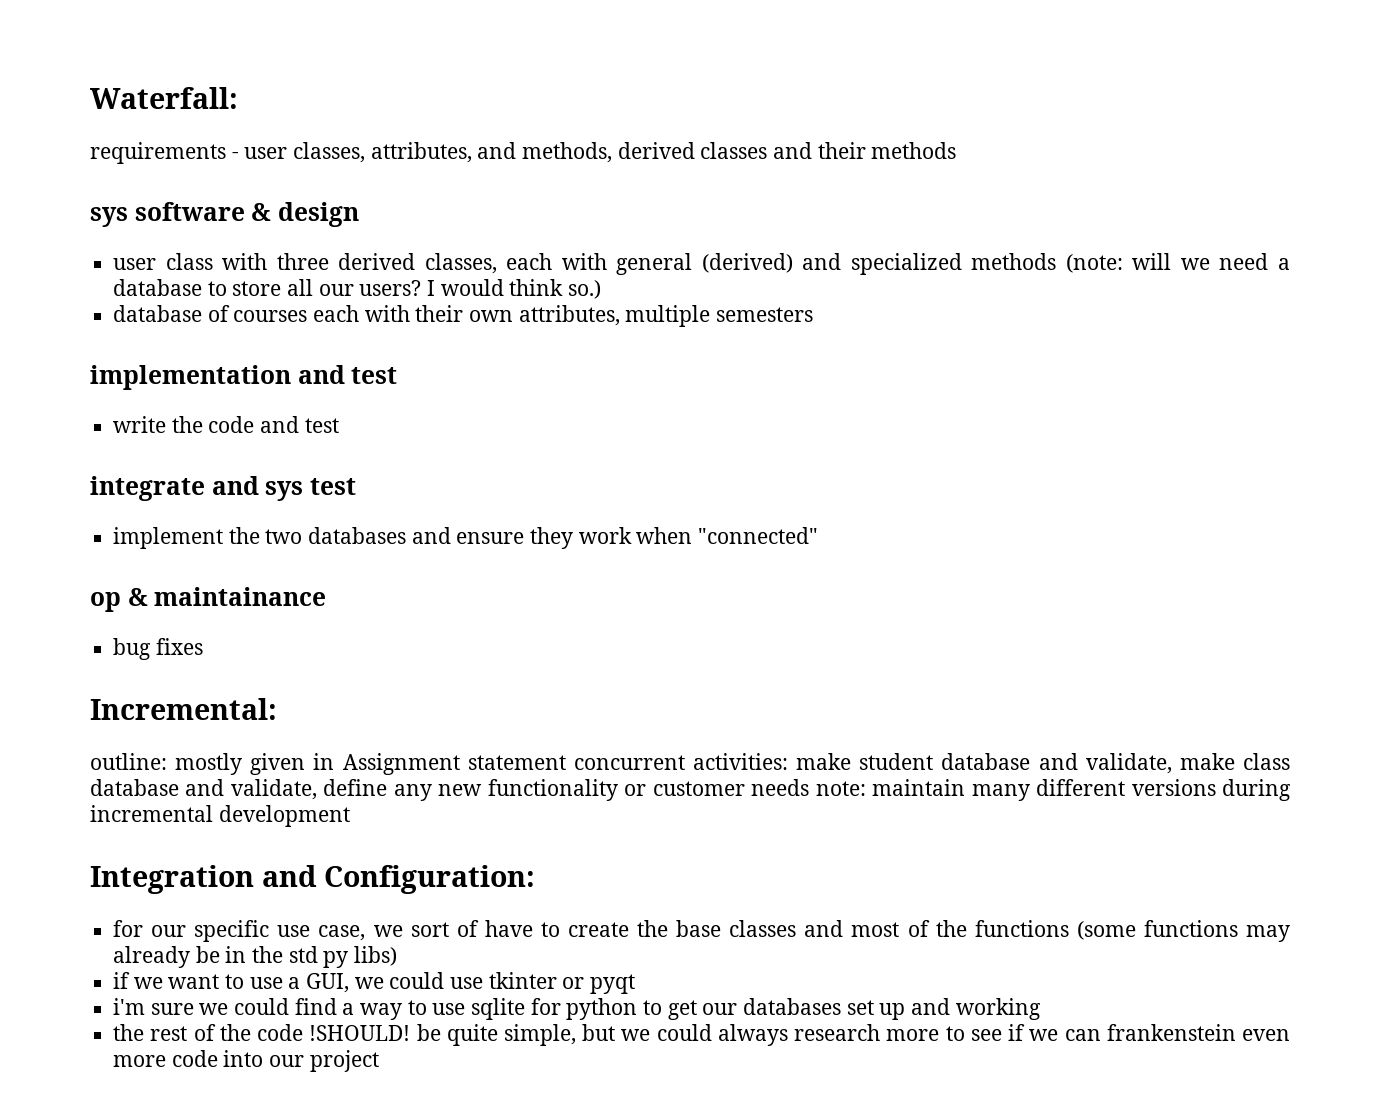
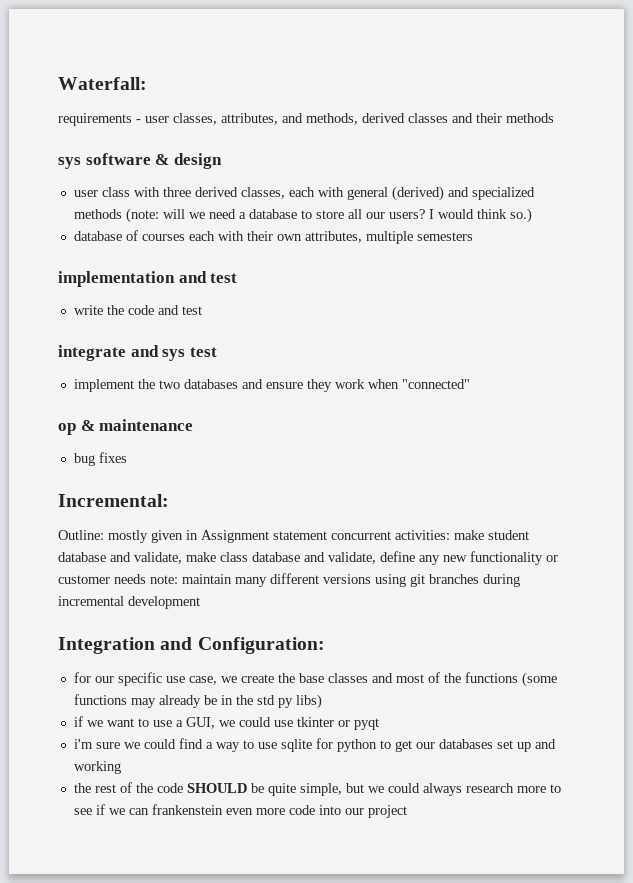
[154,587,327,606] maintainance -> [99,419,194,431] maintenance
[90,753,167,770] outline: -> [58,530,104,540] Outline:
(1216, 787) none -> [375,574,479,587] using git branches
[410,920,560,937] sort of have to -> (237, 679) none
[309,1025,411,1041] !SHOULD! -> [186,783,247,793] SHOULD

